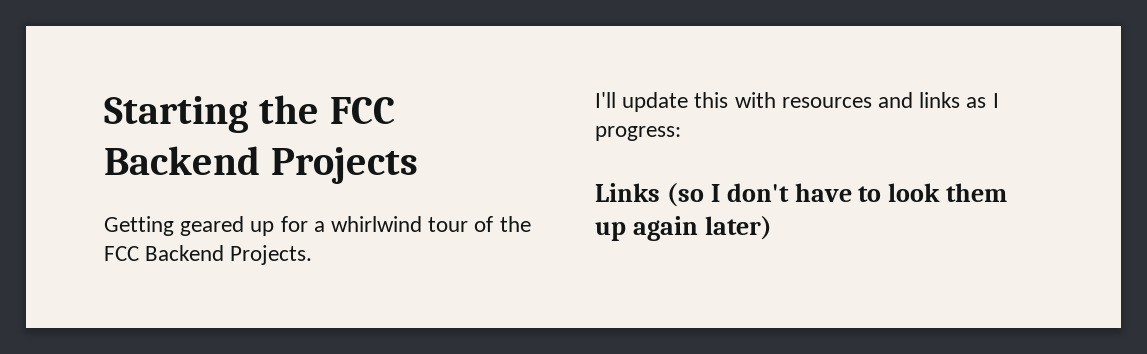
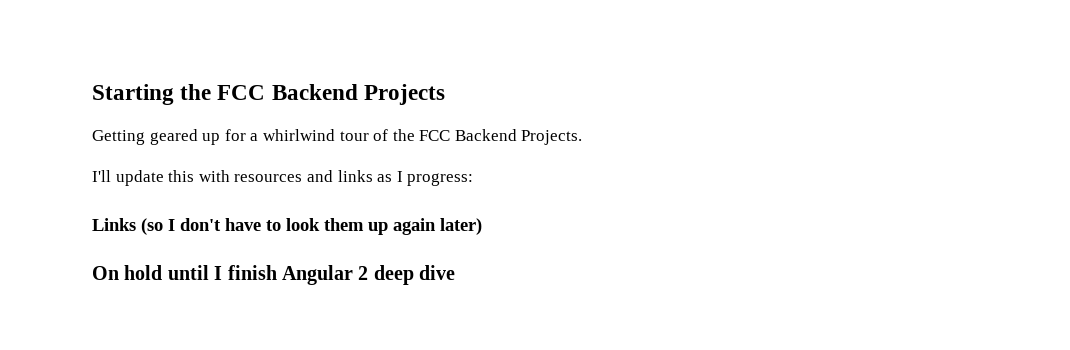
(772, 228) none -> [92,265,456,285] // On hold until I finish Angular 2 deep dive

